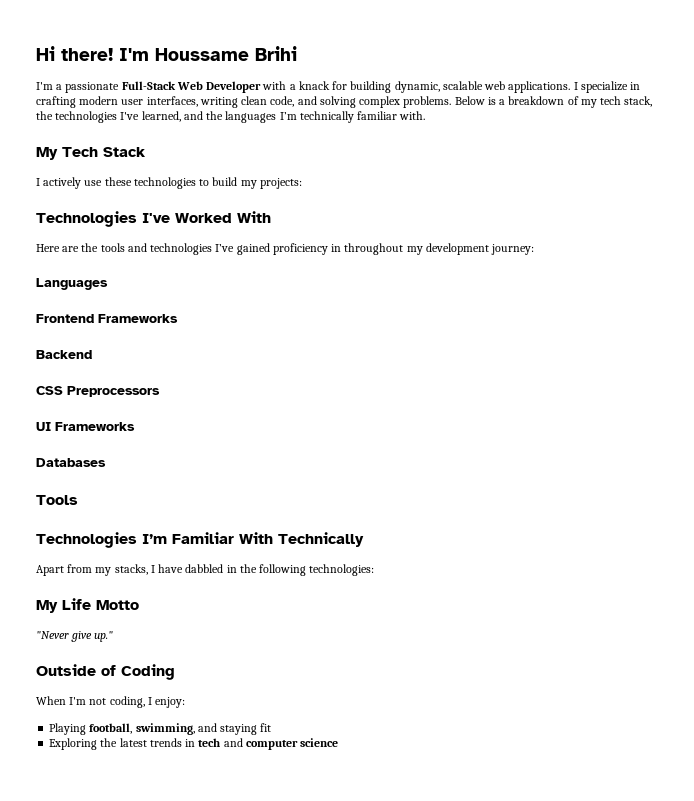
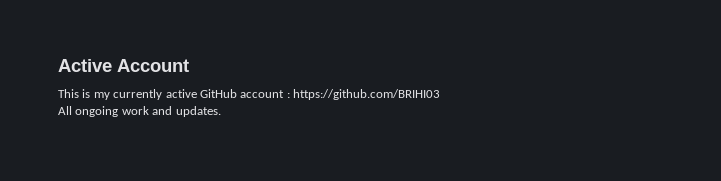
[36,46,297,61] [36,81,641,93] [36,96,653,108] [36,111,426,123] [36,147,146,160] [36,177,302,189] [36,211,271,227] [36,243,535,255] [36,278,108,290] [36,314,178,323] [36,350,92,359] [36,386,160,397] [36,422,135,431] [36,458,106,467] [36,495,78,505] [36,532,364,548] [36,564,375,576] [36,598,139,613] [36,631,114,642] [36,664,175,680] [36,696,186,708] [49,723,272,735] [49,738,339,750] Hi there! I'm Houssame Brihi // I'm a passionate Full-Stack Web Developer with a knack for building dynamic, scalable web applications. I specialize in crafting modern user interfaces, writing clean code, and solving complex problems. Below is a breakdown of my tech stack, the technologies I've learned, and the languages I’m technically familiar with. // My Tech Stack // I actively use these technologies to build my projects: // Technologies I've Worked With // Here are the tools and technologies I’ve gained proficiency in throughout my development journey: // Languages // Frontend Frameworks // Backend // CSS Preprocessors // UI Frameworks // Databases // Tools // Technologies I’m Familiar With Technically // Apart from my stacks, I have dabbled in the following technologies: // My Life Motto // "Never give up." // Outside of Coding // When I'm not coding, I enjoy: // Playing football, swimming, and staying fit // Exploring the latest trends in tech and computer science -> [58,59,189,72] [58,89,440,100] [58,106,221,117] Active Account // This is my currently active GitHub account : https://github.com/BRIHI03 // All ongoing work and updates.

